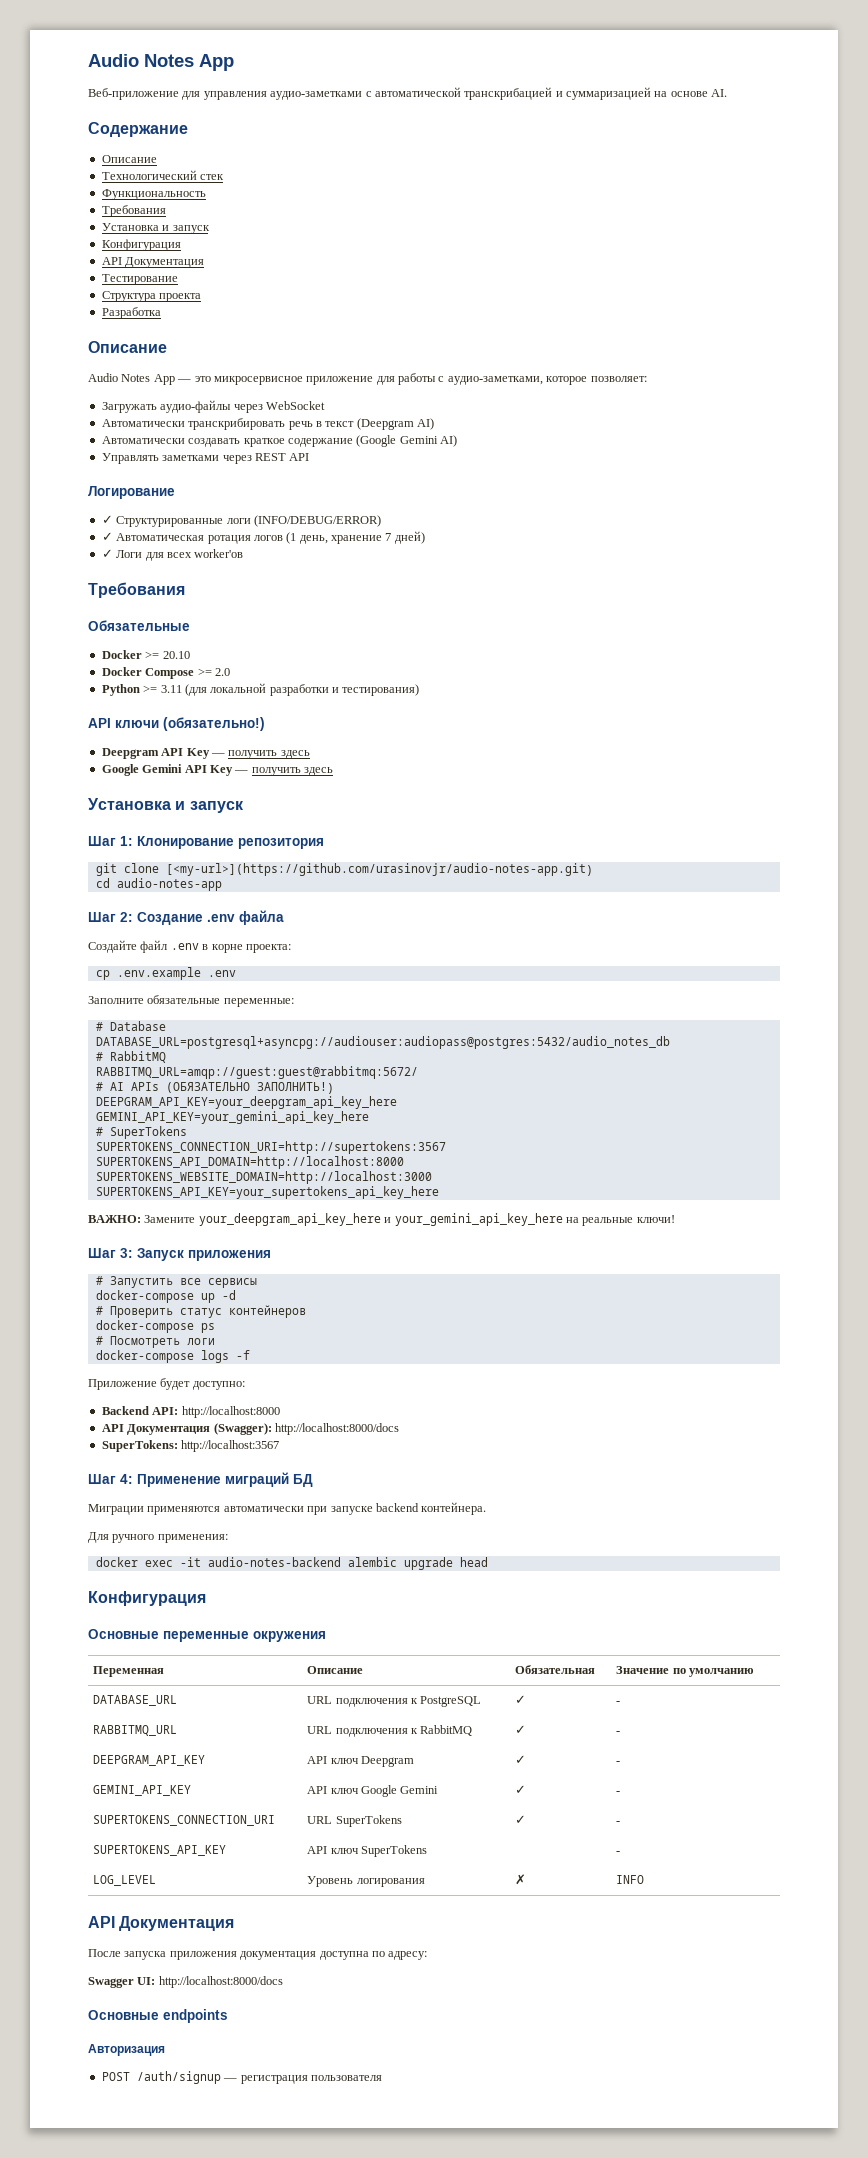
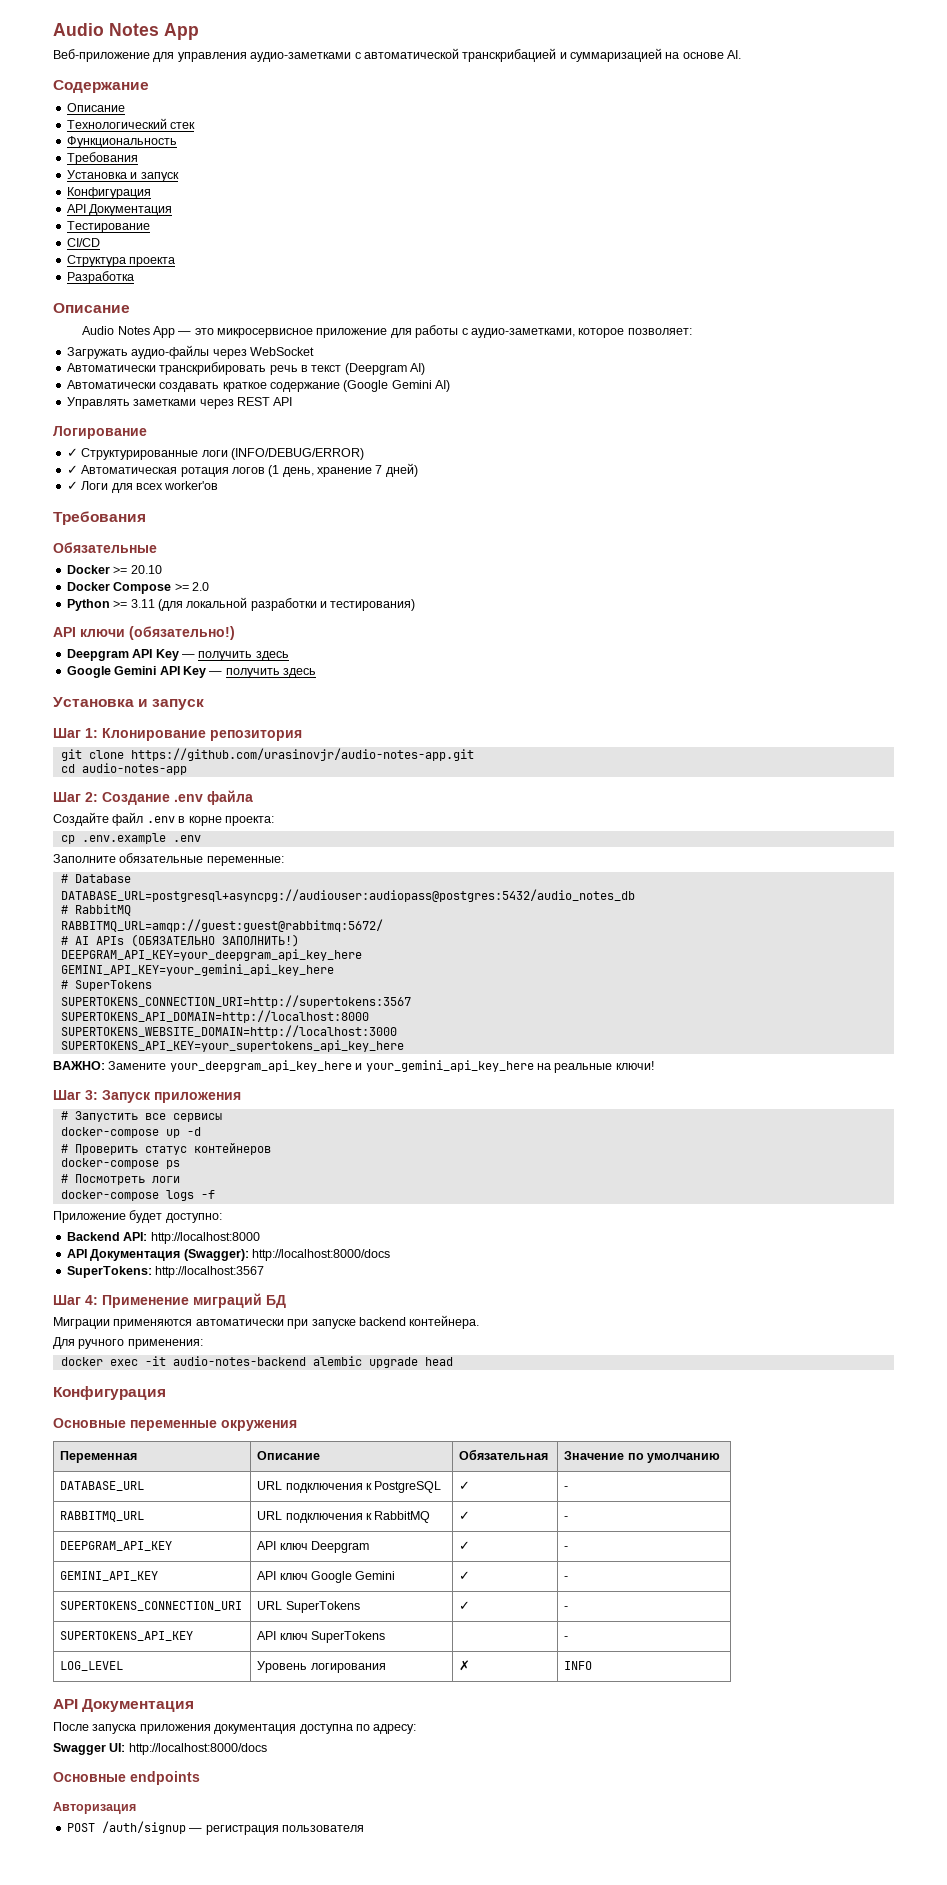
(178, 279) none -> [66,238,100,247] // CI/CD
[165,863,593,876] [<my-url>](https://github.com/urasinovjr/audio-notes-app.git) -> [130,748,474,761] https://github.com/urasinovjr/audio-notes-app.git

